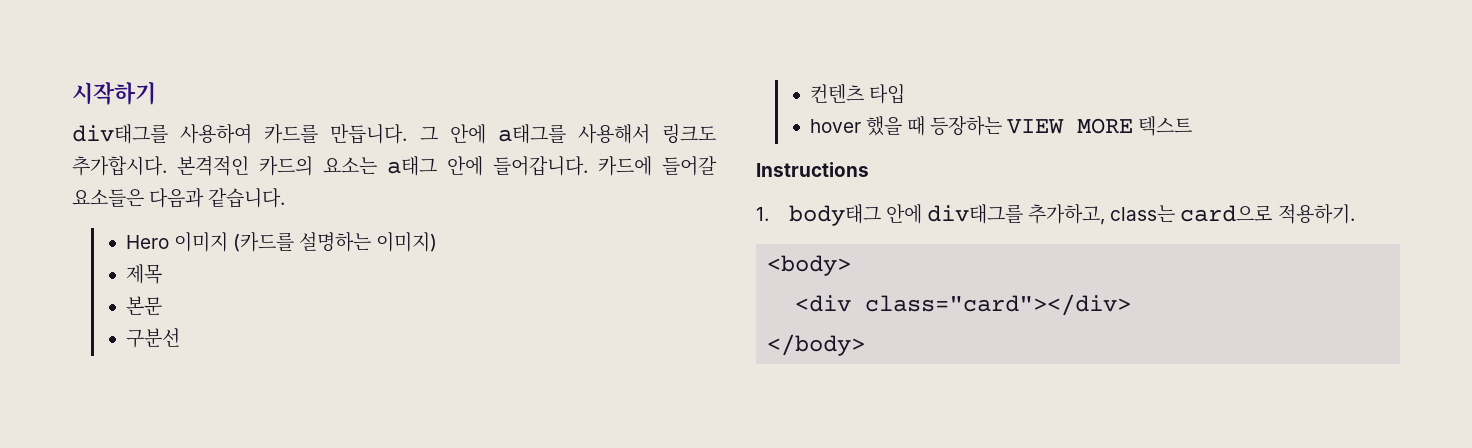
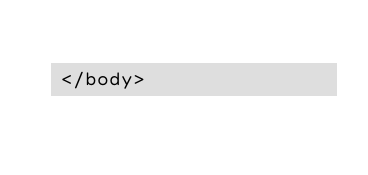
[72,81,156,105] [72,124,716,144] [72,156,717,176] [72,188,286,208] [125,232,438,252] [125,264,162,284] [125,296,162,315] [125,328,180,348] [809,84,905,104] [809,116,1193,136] [756,162,869,177] [756,204,1355,226] [767,255,852,276] [795,294,1132,316] 시작하기 // div태그를 사용하여 카드를 만듭니다. 그 안에 a태그를 사용해서 링크도 추가합시다. 본격적인 카드의 요소는 a태그 안에 들어갑니다. 카드에 들어갈 요소들은 다음과 같습니다. // Hero 이미지 (카드를 설명하는 이미지) // 제목 // 본문 // 구분선 // 컨텐츠 타입 // hover 했을 때 등장하는 VIEW MORE 텍스트 // Instructions // 1. body태그 안에 div태그를 추가하고, class는 card으로 적용하기. // <body> // <div class="card"></div> // -> (61, 80) none

